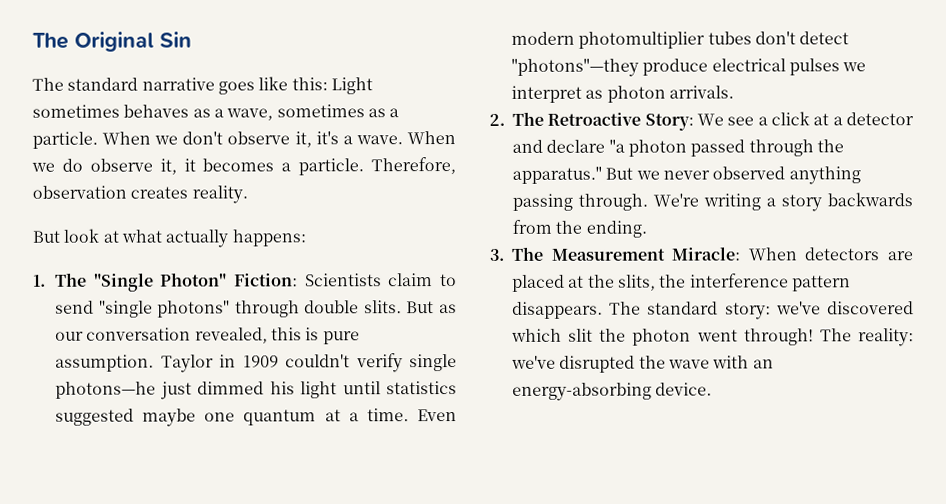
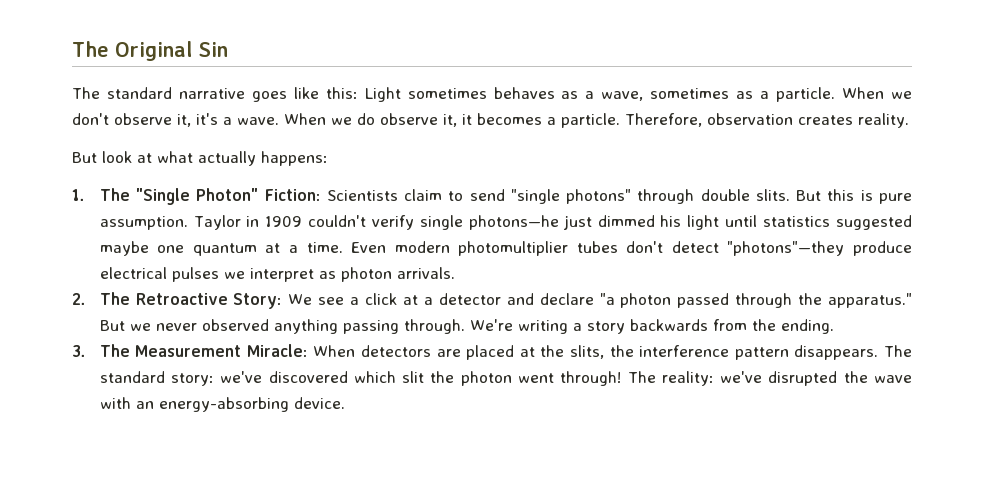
[438,304,457,314] [55,327,268,344] as our conversation revealed, -> (822, 195) none

